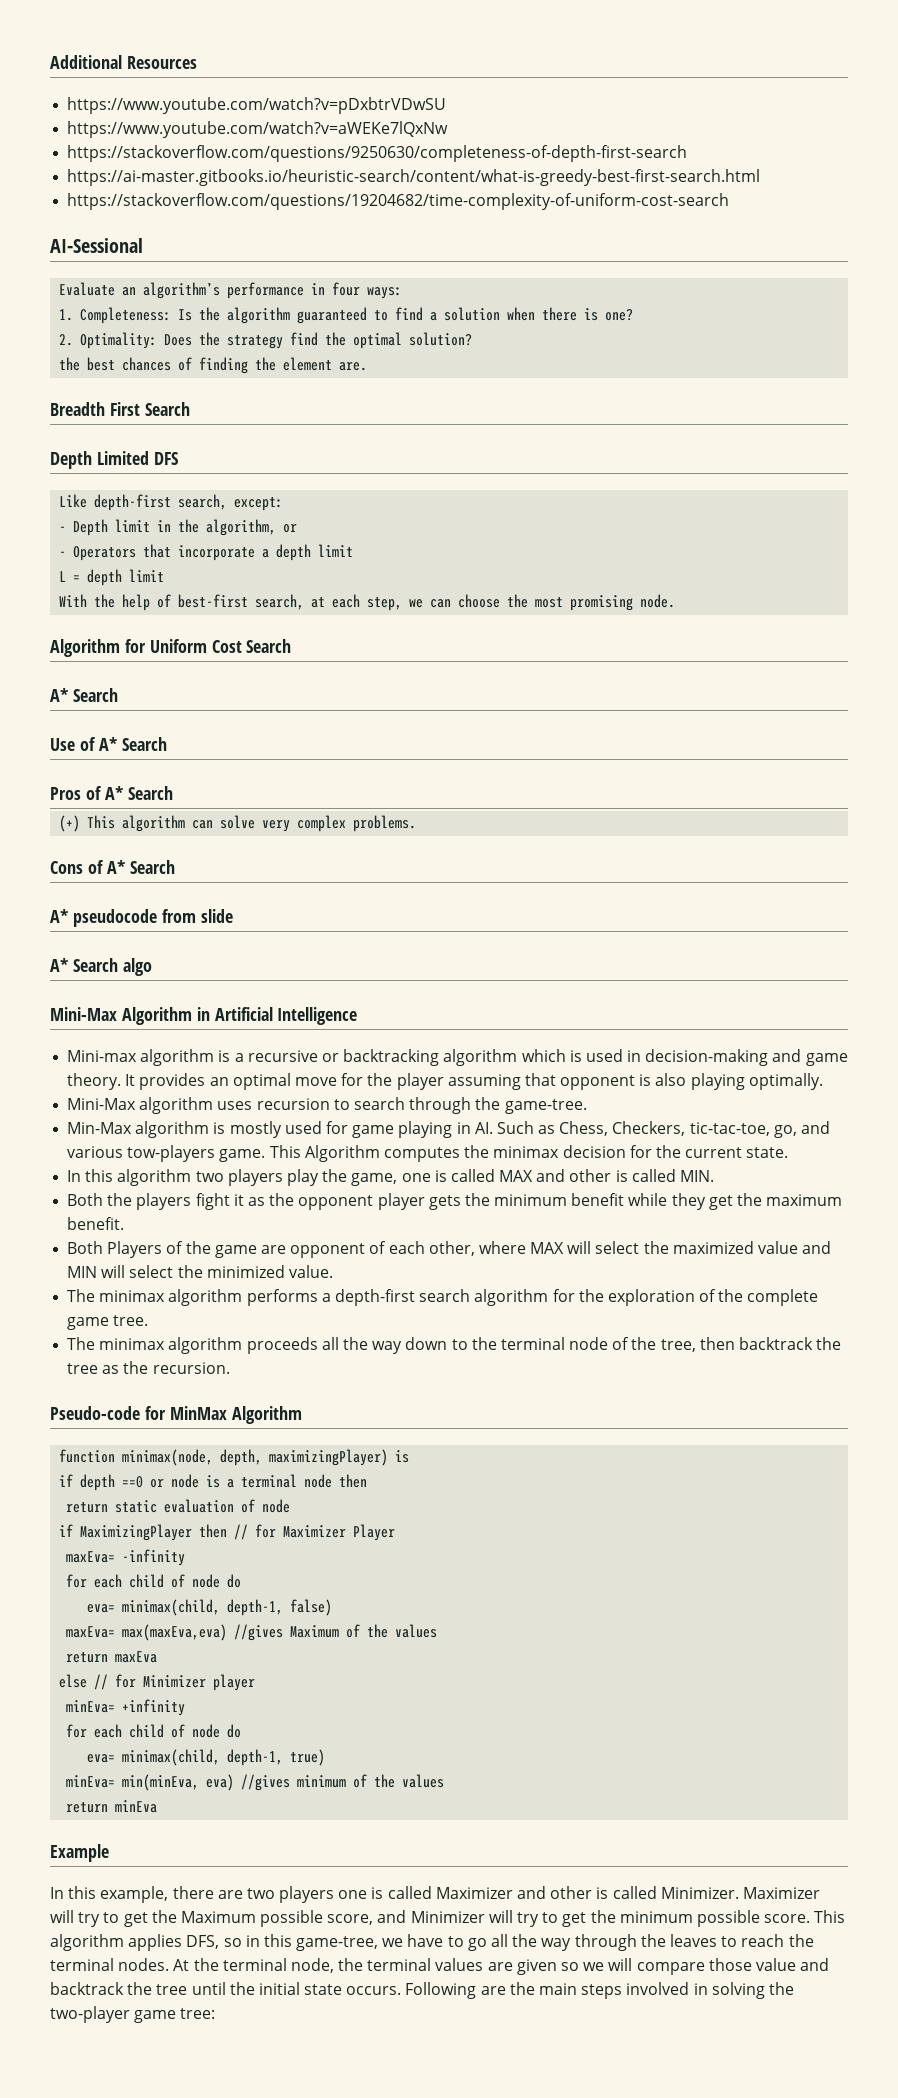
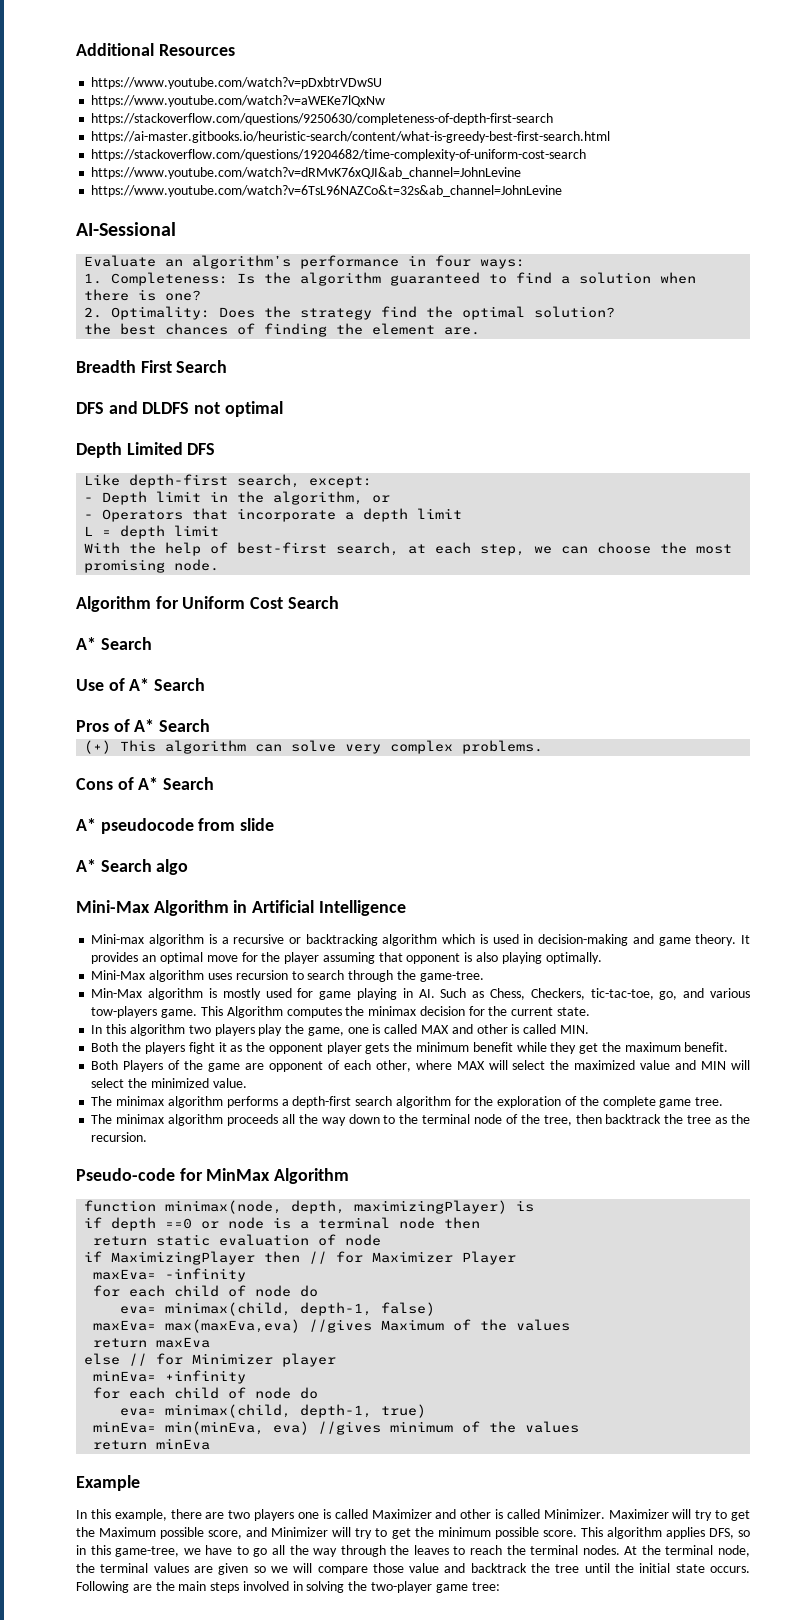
(730, 201) none -> [91,167,522,179] [91,185,563,197] // https://www.youtube.com/watch?v=dRMvK76xQJI&ab_channel=JohnLevine // https://www.youtube.com/watch?v=6TsL96NAZCo&t=32s&ab_channel=JohnLevine
(190, 409) none -> [76,401,283,417] // DFS and DLDFS not optimal

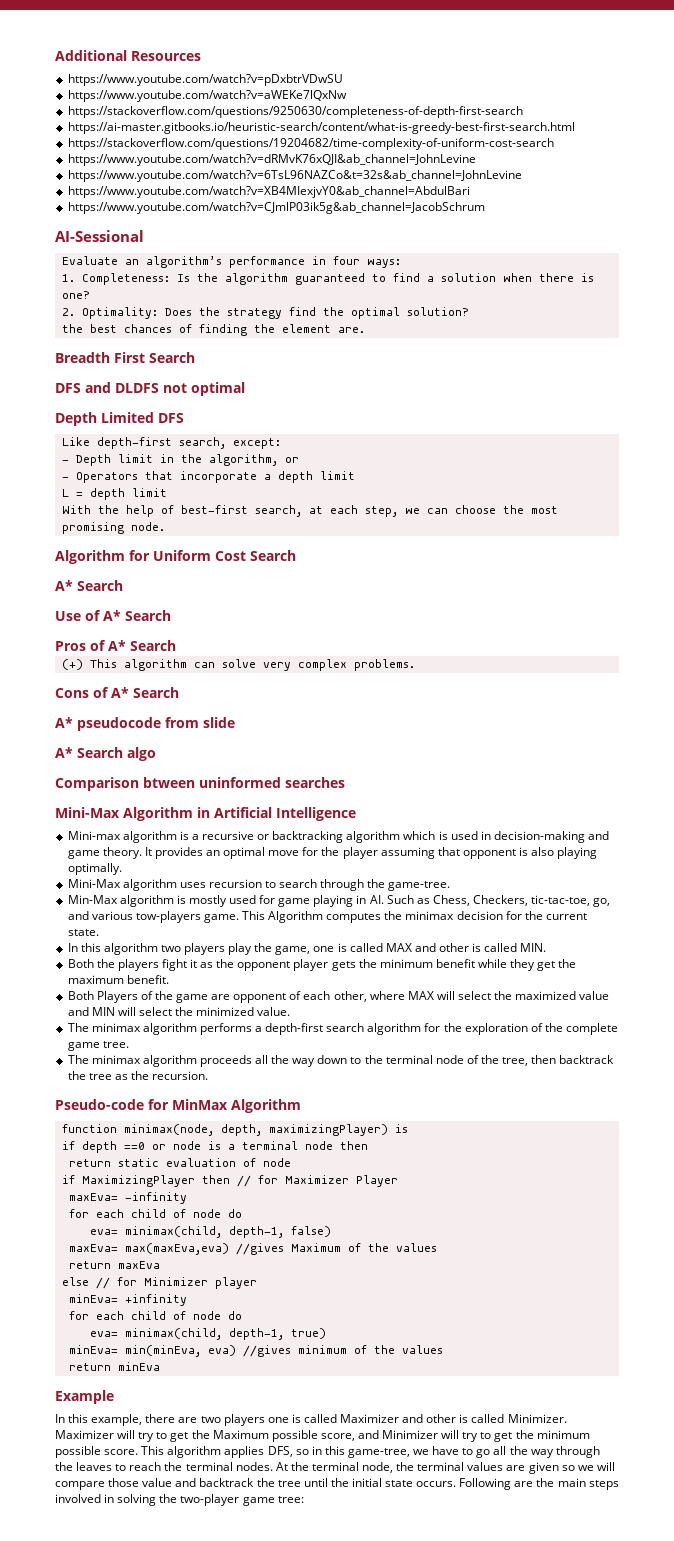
(563, 191) none -> [67,186,470,198] [67,202,485,214] // https://www.youtube.com/watch?v=XB4MIexjvY0&ab_channel=AbdulBari // https://www.youtube.com/watch?v=CJmlP03ik5g&ab_channel=JacobSchrum
(189, 867) none -> [55,777,345,791] // Comparison btween uninformed searches

